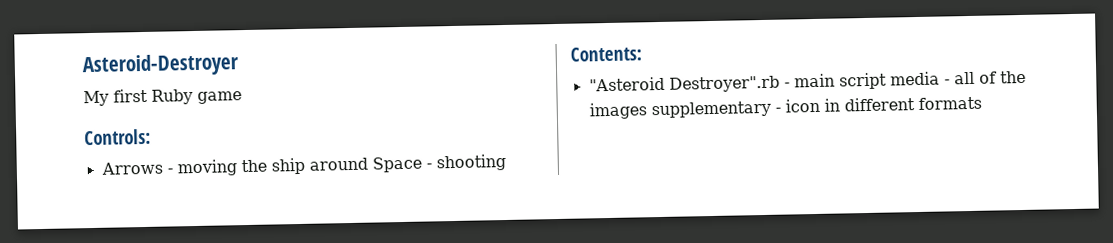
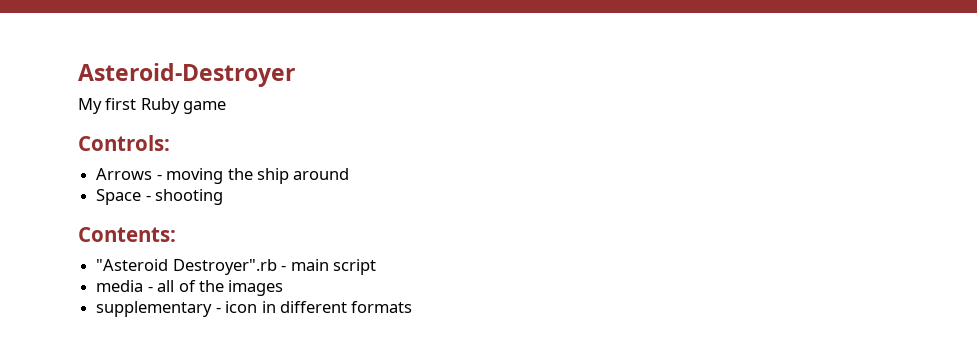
(368, 164) none -> (350, 174) //
(887, 81) none -> (376, 267) //
(647, 111) none -> (284, 288) //

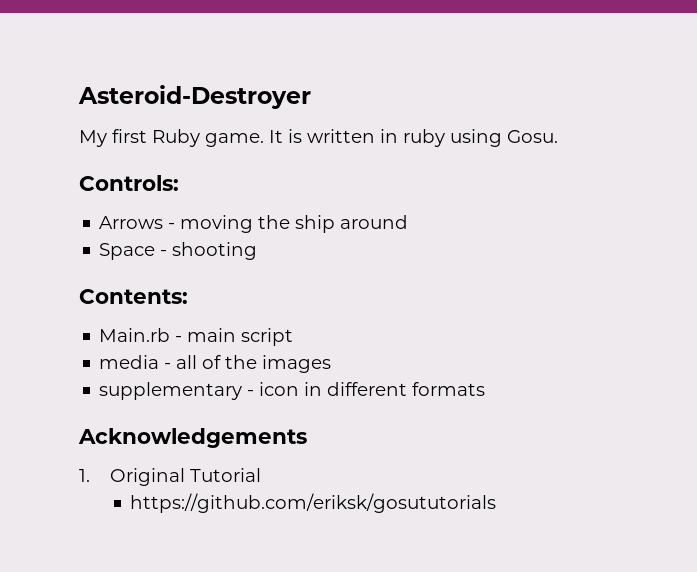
[183,101,227,114] game -> [205,129,558,147] game. It is written in ruby using Gosu.
[96,259,277,275] "Asteroid Destroyer".rb -> [99,328,171,342] Main.rb
(413, 307) none -> [78,428,307,448] [79,468,262,486] [130,493,497,513] // Acknowledgements // 1. Original Tutorial // https://github.com/eriksk/gosututorials

